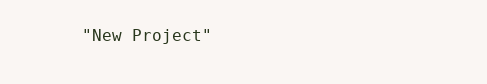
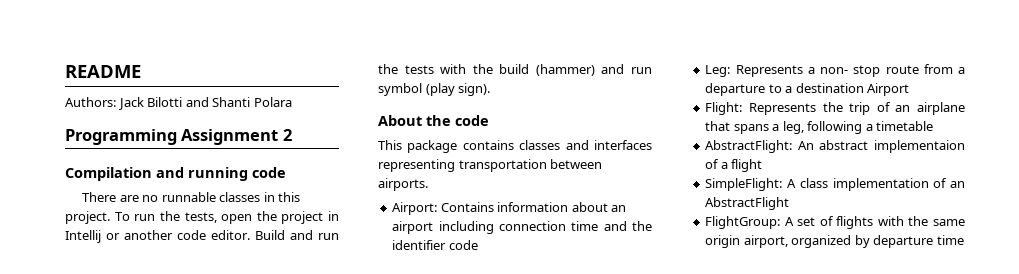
[82,29,212,44] "New Project" -> [65,65,141,78] [65,97,292,110] [65,129,292,145] [65,167,286,181] [82,192,301,202] [65,211,339,224] [65,230,339,243] [378,64,652,76] [378,83,491,96] [378,115,489,126] [378,140,652,153] [378,159,603,172] [378,178,428,191] [392,202,627,215] [392,221,652,234] [392,240,478,250] [705,64,965,77] [705,83,910,96] [705,102,965,115] [705,121,934,134] [705,140,965,153] [705,159,763,172] [705,178,965,191] [705,197,790,210] [705,216,965,229] [705,235,964,248] README // Authors: Jack Bilotti and Shanti Polara // Programming Assignment 2 // Compilation and running code // There are no runnable classes in this project. To run the tests, open the project in Intellij or another code editor. Build and run the tests with the build (hammer) and run symbol (play sign). // About the code // This package contains classes and interfaces representing transportation between airports. // Airport: Contains information about an airport including connection time and the identifier code // Leg: Represents a non- stop route from a departure to a destination Airport // Flight: Represents the trip of an airplane that spans a leg, following a timetable // AbstractFlight: An abstract implementaion of a flight // SimpleFlight: A class implementation of an AbstractFlight // FlightGroup: A set of flights with the same origin airport, organized by departure time

